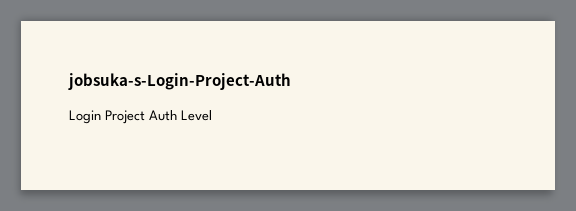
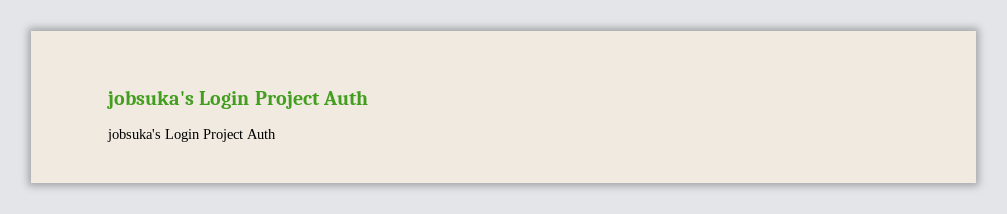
[68,73,291,90] [69,110,212,124] jobsuka-s-Login-Project-Auth // Login Project Auth Level -> [106,90,368,109] [107,129,276,142] jobsuka's Login Project Auth // jobsuka's Login Project Auth

